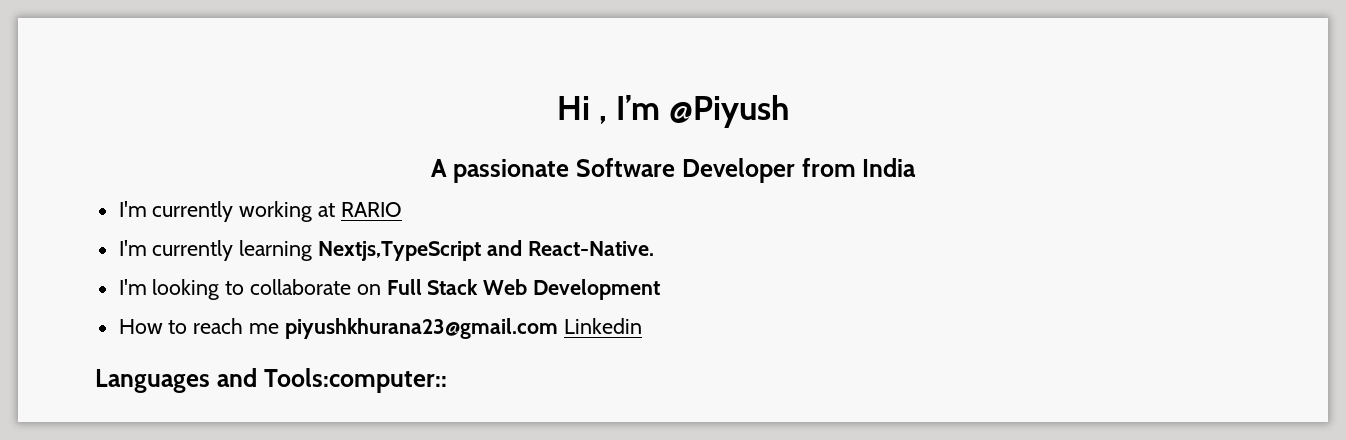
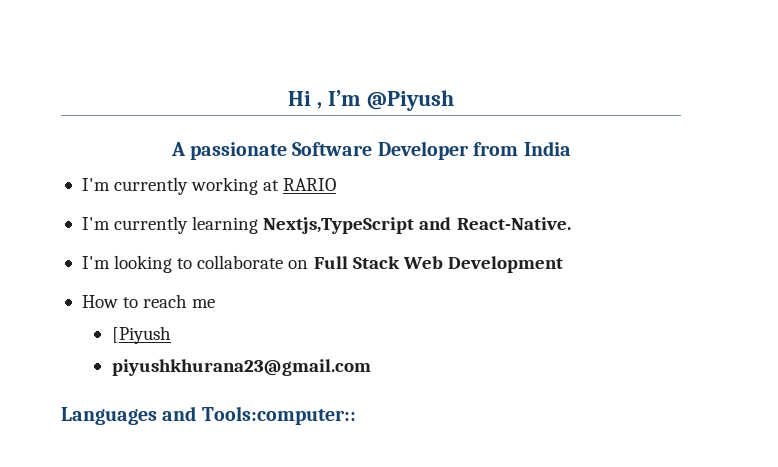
(280, 328) none -> [111,326,171,344] // [Piyush //
[563,318,642,334] Linkedin -> (371, 367) none

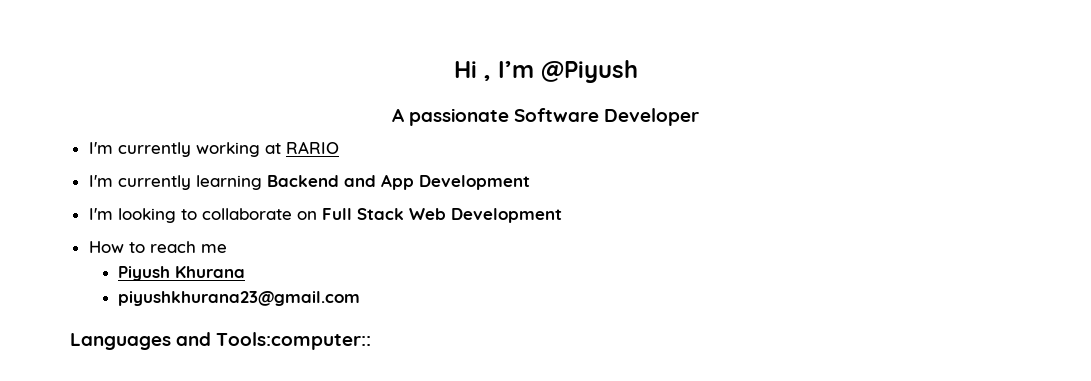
[473,141,571,156] from India -> (700, 117) none
[263,217,571,234] Nextjs,TypeScript and React-Native. -> [266,174,530,190] Backend and App Development
[111,326,171,344] [Piyush -> [117,266,245,281] Piyush Khurana

